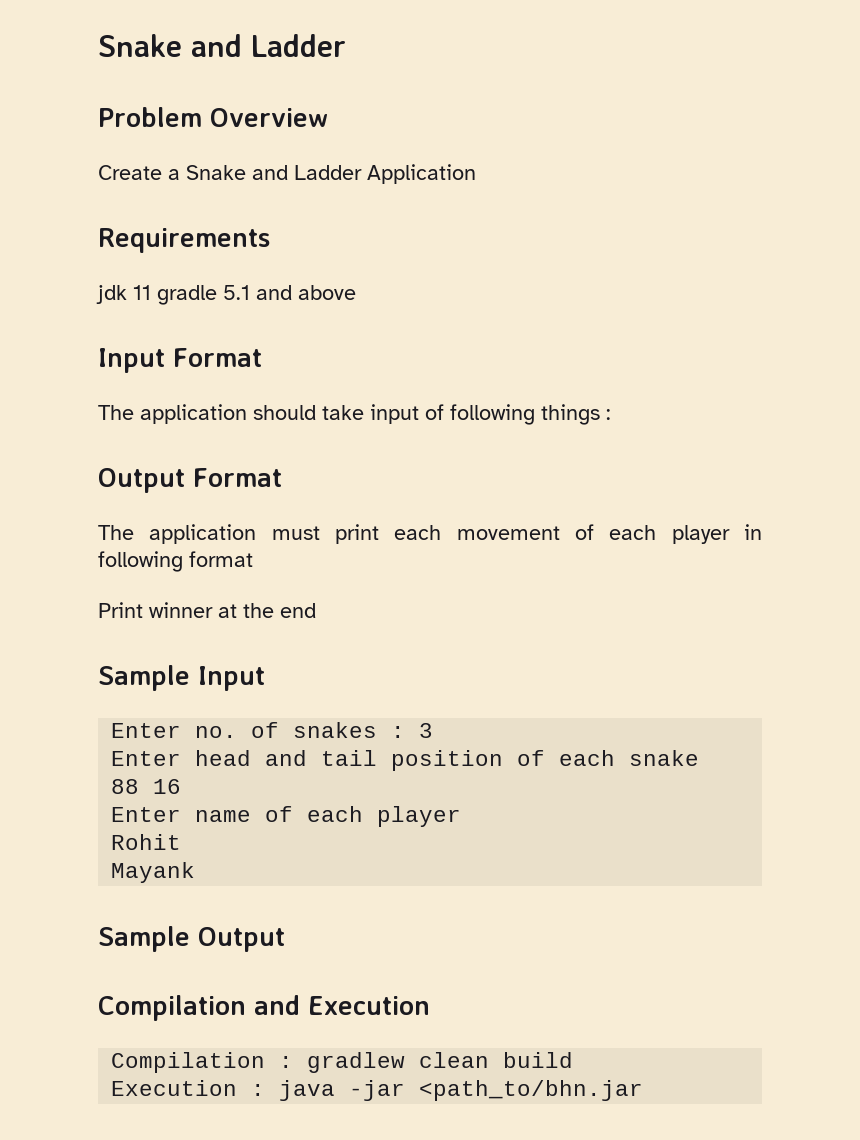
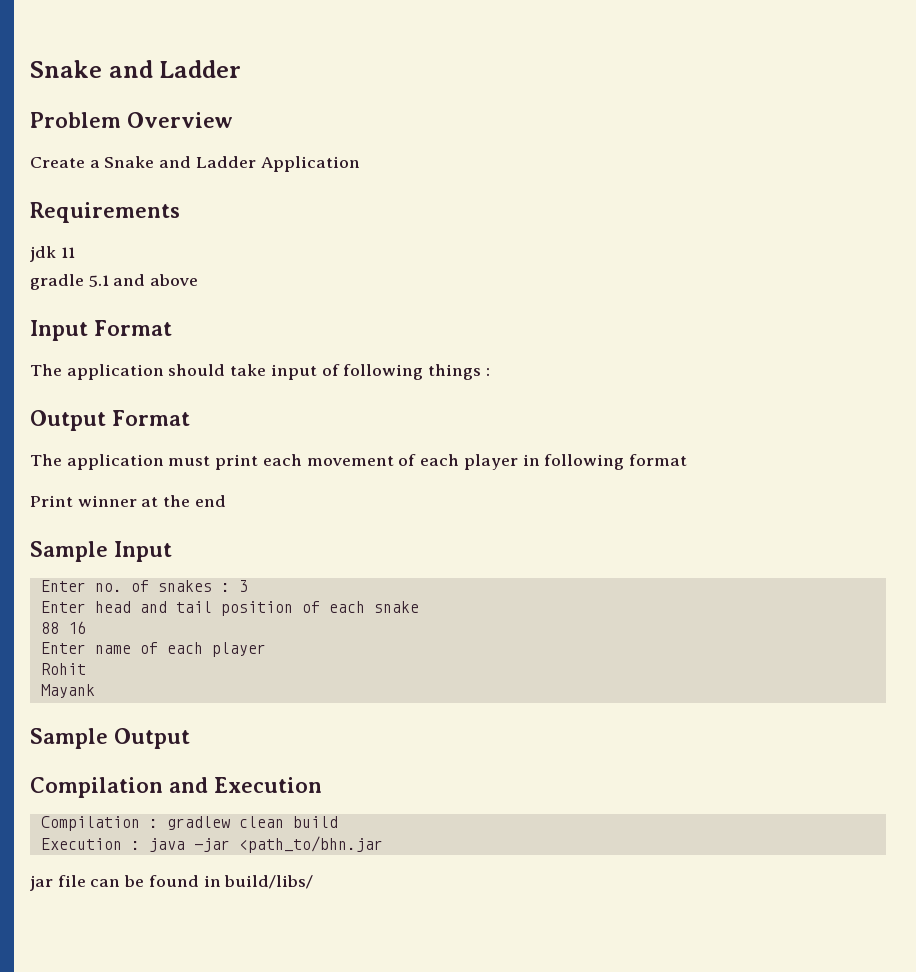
(151, 292) none -> (75, 252) //
(644, 1090) none -> [30,875,314,891] // jar file can be found in build/libs/

